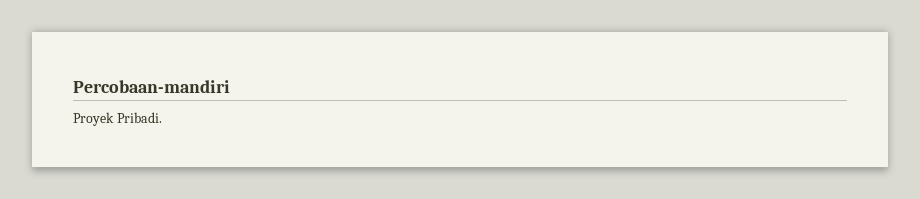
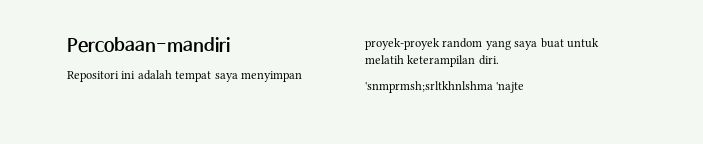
[73,112,162,126] Proyek Pribadi. -> [67,70,302,82] [365,38,599,50] [365,55,499,67] [365,81,525,93] Repositori ini adalah tempat saya menyimpan proyek-proyek random yang saya buat untuk melatih keterampilan diri. // 'snmprmsh;srltkhnlshma 'najte

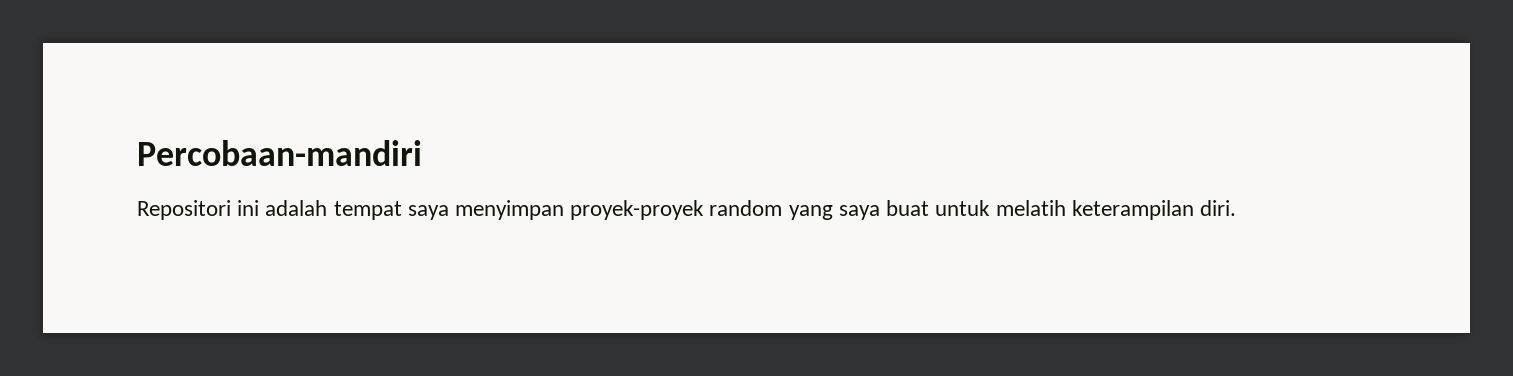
[365,81,525,93] // 'snmprmsh;srltkhnlshma 'najte -> (1236, 208) none

